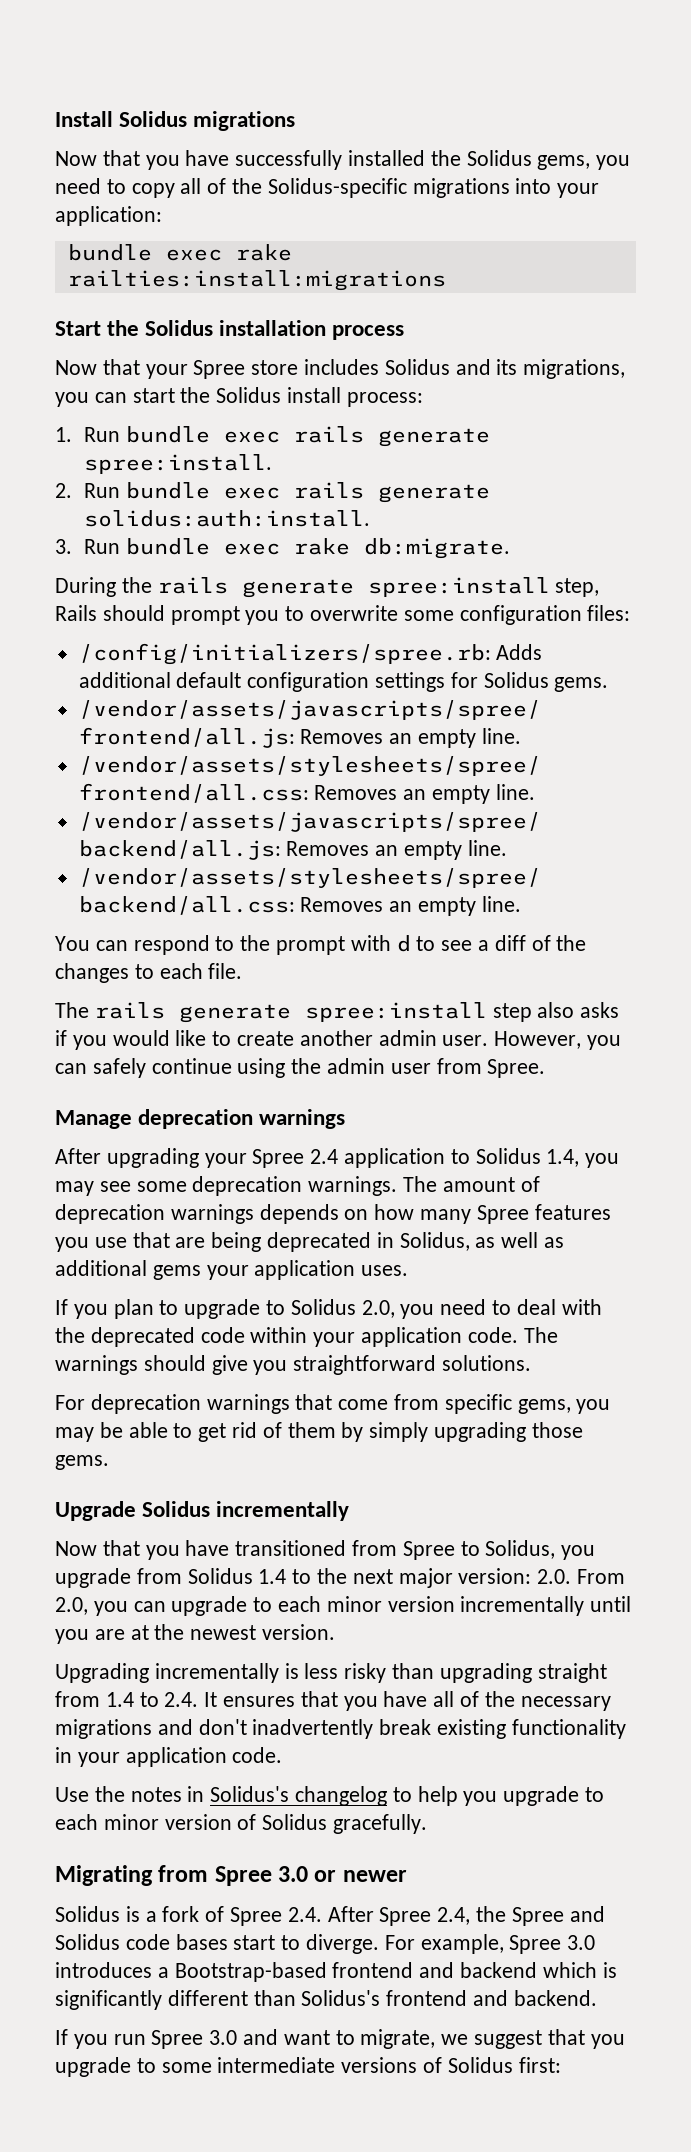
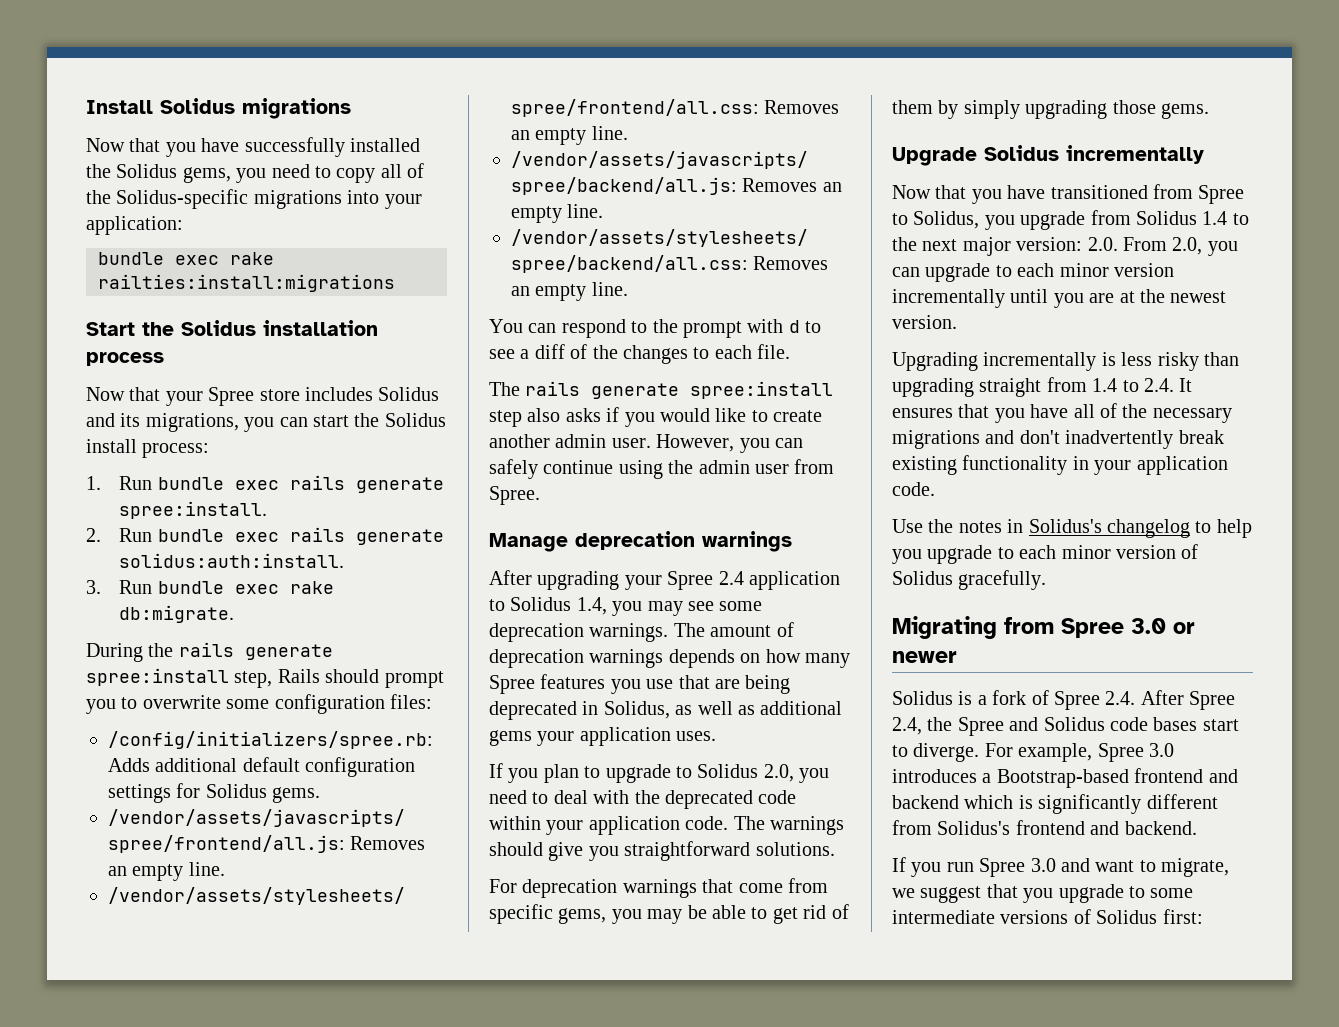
[253,1990,296,2006] than -> [892,820,932,835] from

